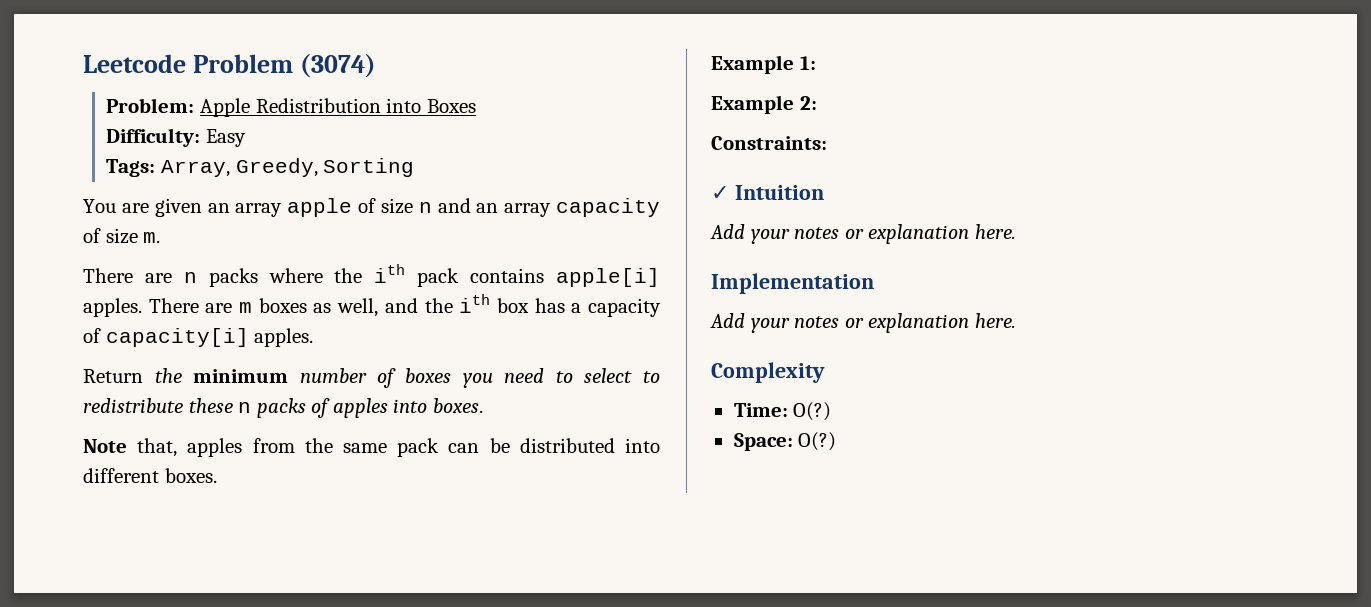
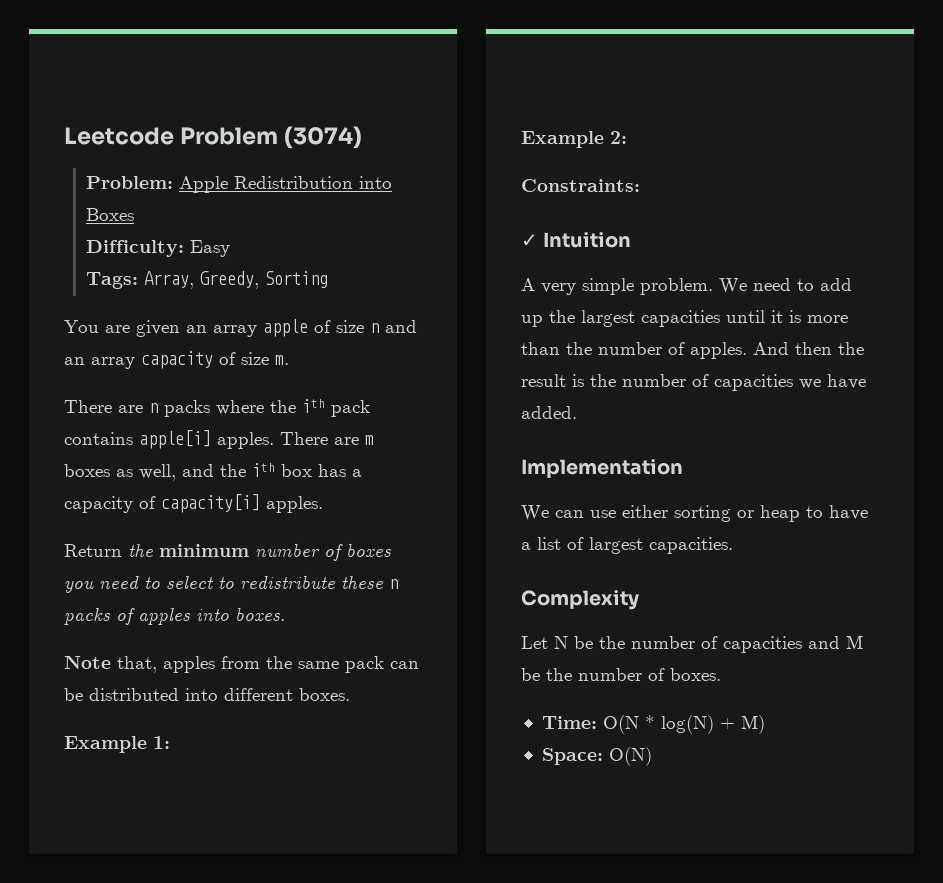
[710,224,1016,244] [711,273,874,294] [710,313,1016,333] [711,362,825,383] [733,402,832,421] Add your notes or explanation here. // Implementation // Add your notes or explanation here. // Complexity // Time: O(?) -> [521,278,852,295] [521,310,848,327] [521,342,864,359] [521,374,866,391] [521,406,577,419] [521,459,683,478] [521,505,868,522] [521,537,733,554] [521,590,639,610] [521,635,863,653] [521,668,721,681] [541,715,765,734] A very simple problem. We need to add up the largest capacities until it is more than the number of apples. And then the result is the number of capacities we have added. // Implementation // We can use either sorting or heap to have a list of largest capacities. // Complexity // Let N be the number of capacities and M be the number of boxes. // Time: O(N * log(N) + M)
[798,432,837,451] O(?) -> [608,747,652,766] O(N)

